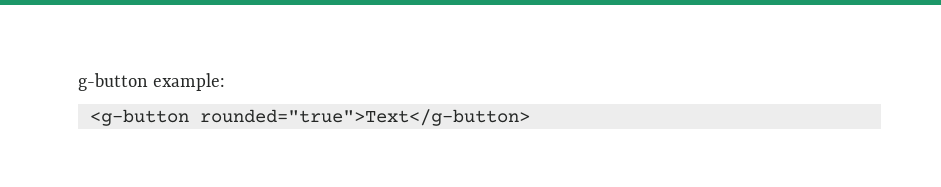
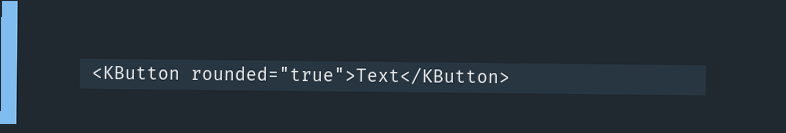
[78,73,226,91] [89,109,530,126] g-button example: // <g-button rounded="true">Text</g-button> -> [90,64,510,86] <KButton rounded="true">Text</KButton>

